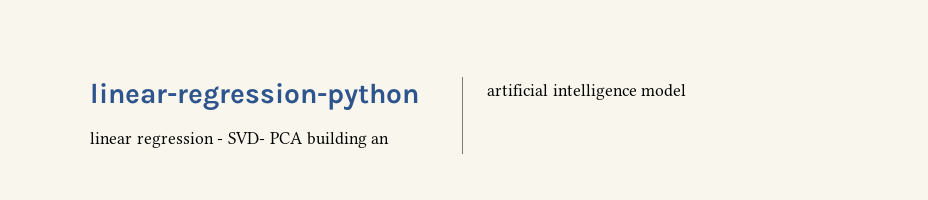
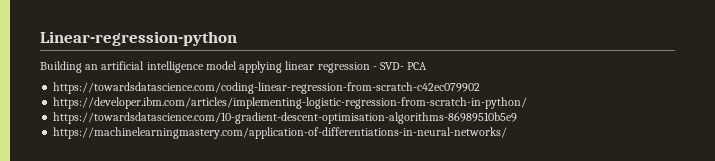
[90,83,419,111] linear-regression-python // -> [40,31,237,46] [40,61,283,73] Linear-regression-python // Building an artificial intelligence model applying
[306,132,390,148] [487,84,687,100] building an artificial intelligence model -> [53,82,481,94] [53,97,528,109] [53,112,518,124] [53,127,508,139] // https://towardsdatascience.com/coding-linear-regression-from-scratch-c42ec079902 // https://developer.ibm.com/articles/implementing-logistic-regression-from-scratch-in-python/ // https://towardsdatascience.com/10-gradient-descent-optimisation-algorithms-86989510b5e9 // https://machinelearningmastery.com/application-of-differentiations-in-neural-networks/

